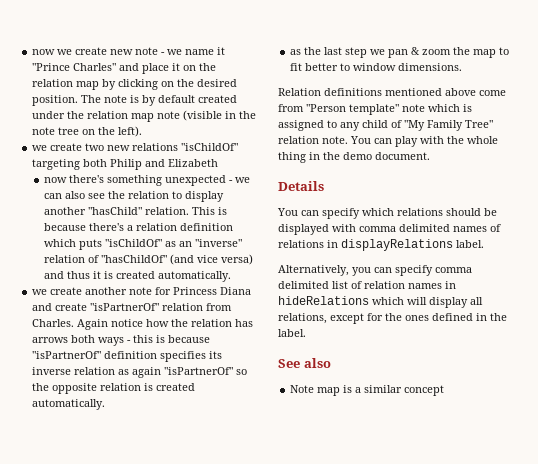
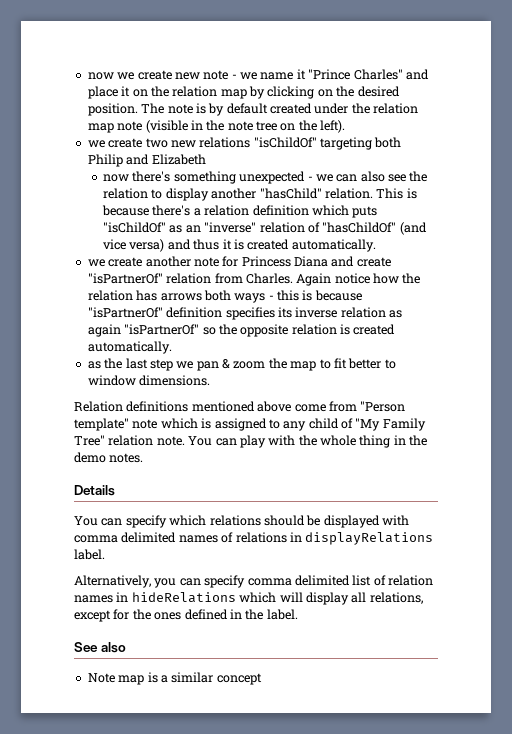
[375,152,430,160] document. -> [109,453,144,463] notes.

